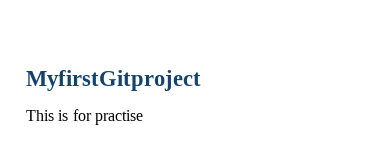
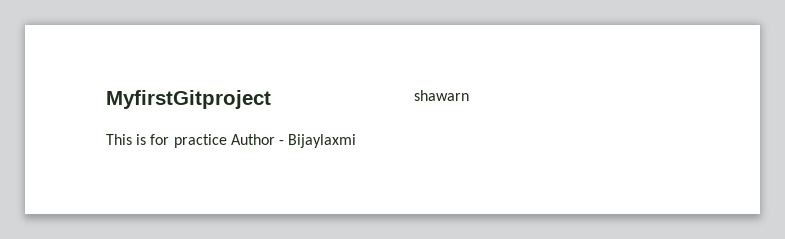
[94,110,143,125] practise -> [173,134,357,148] [414,90,469,101] practice Author - Bijaylaxmi shawarn

